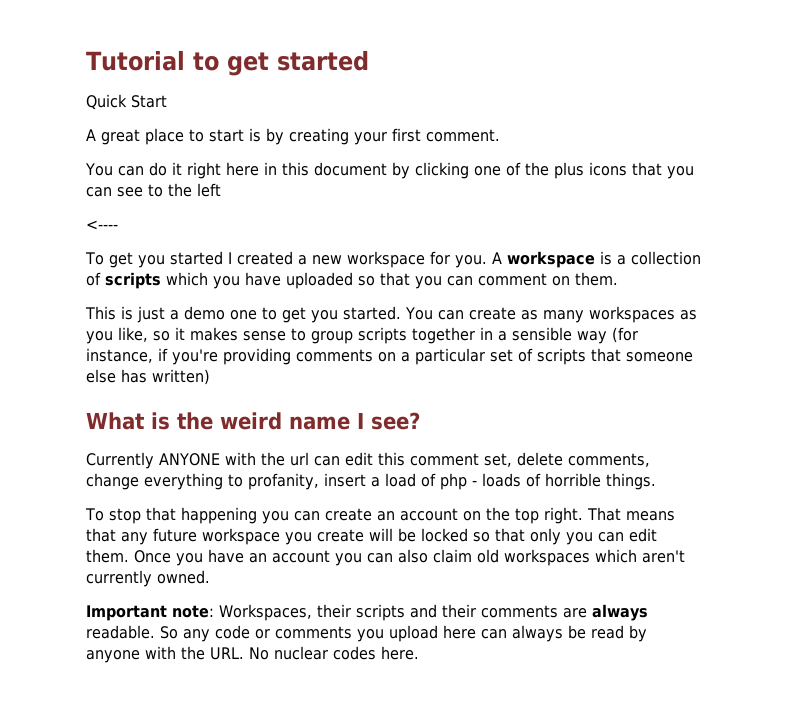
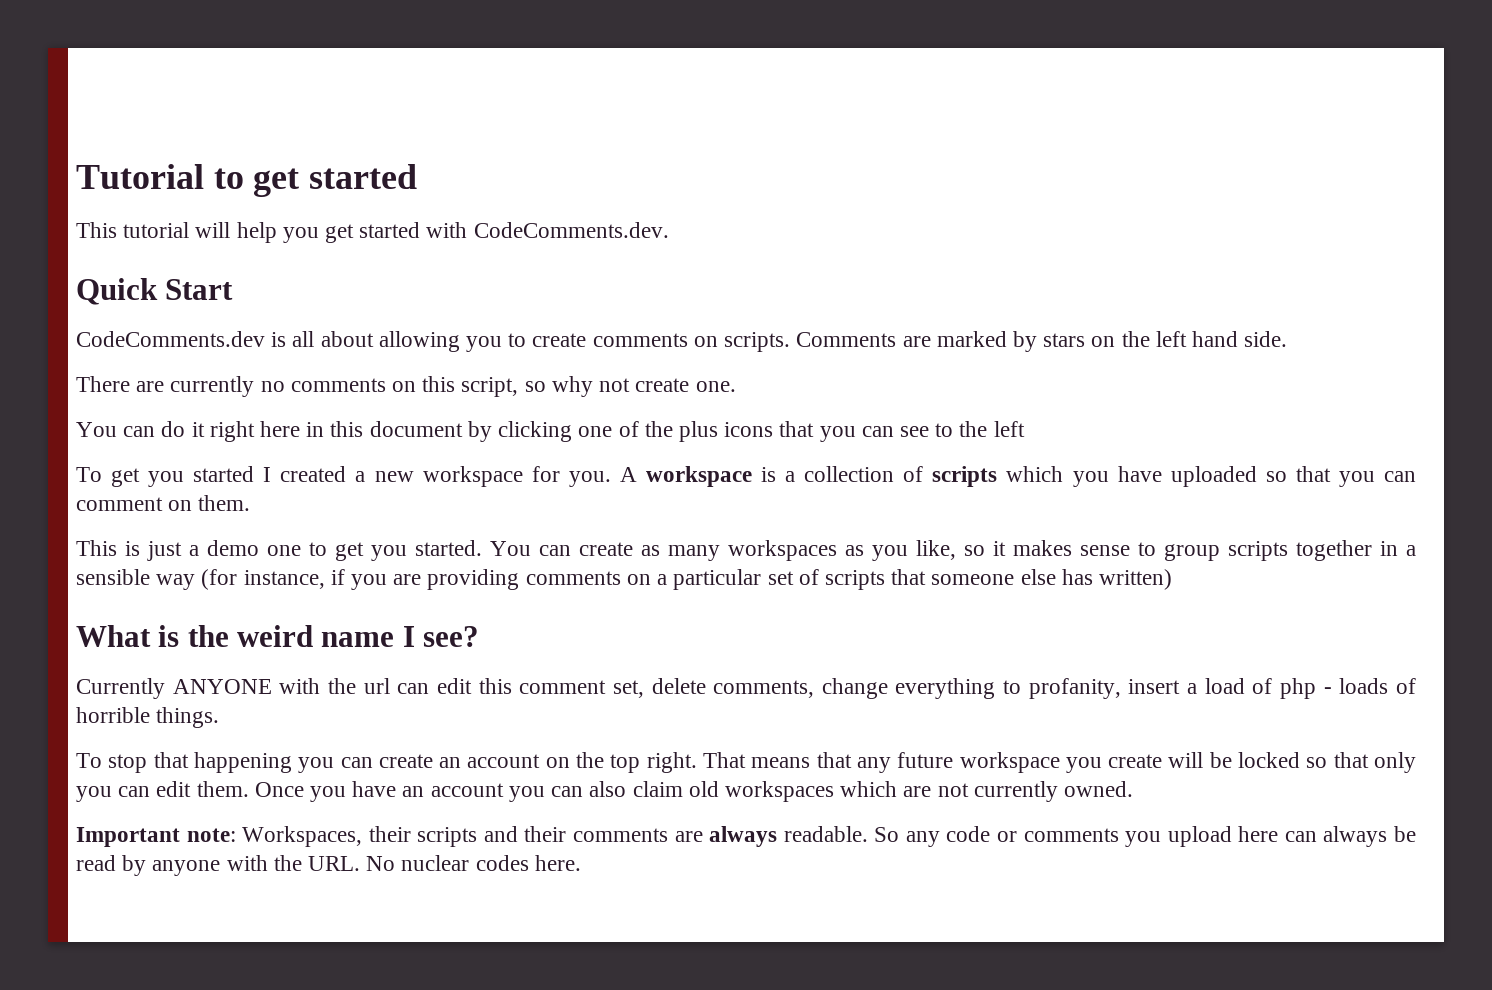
[86,94,167,110] [86,128,500,145] Quick Start // A great place to start is by creating your first comment. -> [76,222,669,243] [76,278,234,305] [76,331,1288,352] [76,376,736,397] This tutorial will help you get started with CodeComments.dev. // Quick Start // CodeComments.dev is all about allowing you to create comments on scripts. Comments are marked by stars on the left hand side. // There are currently no comments on this script, so why not create one.
[86,220,118,230] // <---- -> (1025, 429) none
[172,349,218,365] you're -> [351,574,422,590] you are
[642,550,685,563] aren't -> [903,783,969,797] are not

